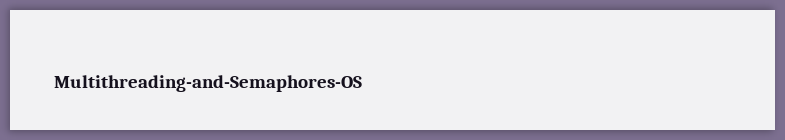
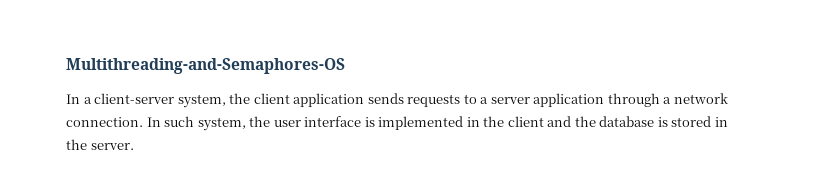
(362, 83) none -> [66,93,728,108] [66,116,728,131] [66,139,134,150] // In a client-server system, the client application sends requests to a server application through a network connection. In such system, the user interface is implemented in the client and the database is stored in the server.

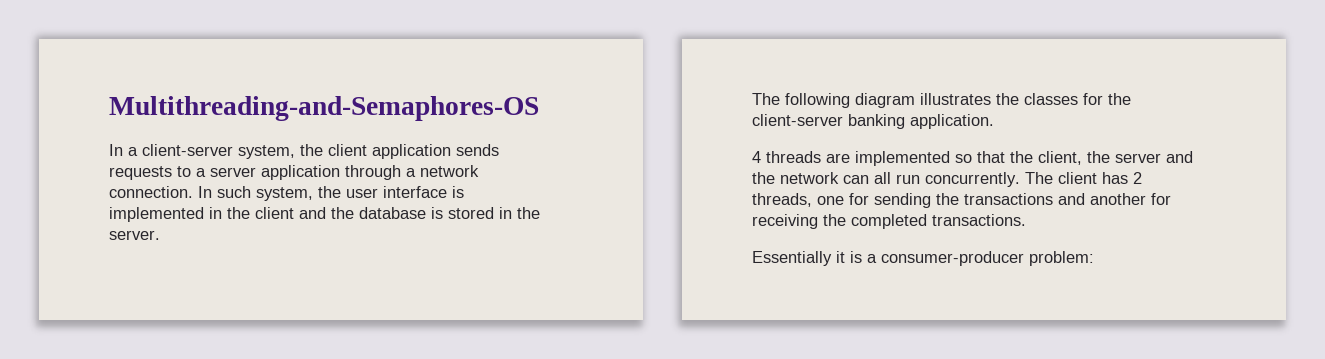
(134, 146) none -> [752,93,1131,108] [752,114,994,129] [752,151,1193,166] [752,172,1142,187] [752,193,1171,208] [752,214,1026,229] [752,251,1094,266] // The following diagram illustrates the classes for the client-server banking application. // 4 threads are implemented so that the client, the server and the network can all run concurrently. The client has 2 threads, one for sending the transactions and another for receiving the completed transactions. // Essentially it is a consumer-producer problem:

